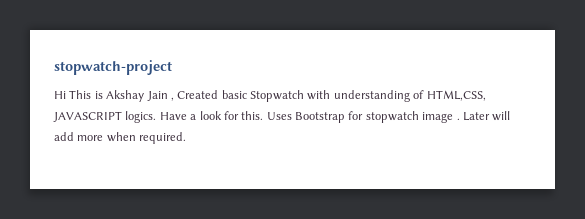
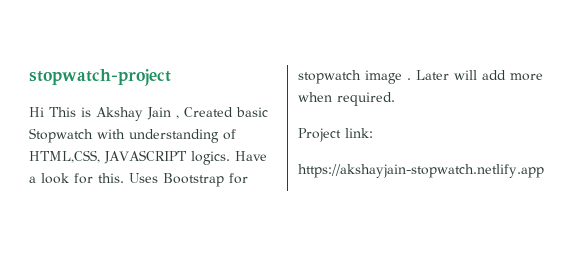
(187, 138) none -> [298,128,373,142] [298,164,544,178] // Project link: // https://akshayjain-stopwatch.netlify.app

